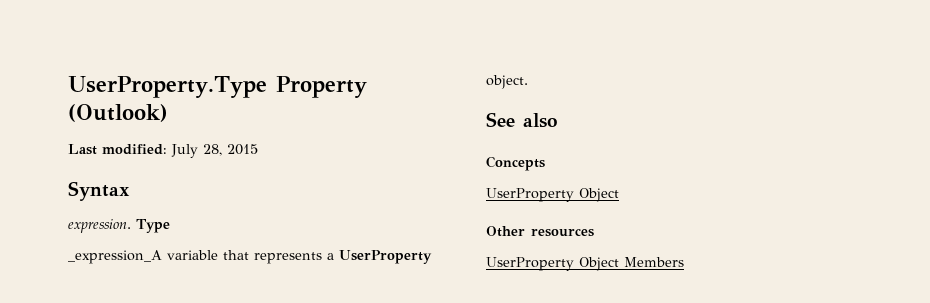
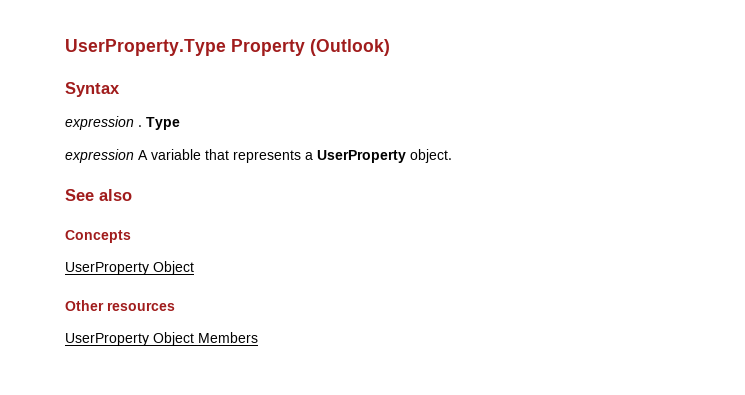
[68,144,258,158] // Last modified: July 28, 2015 -> (390, 47) none
[68,219,131,233] expression. -> [65,116,142,130] expression .
[68,250,162,264] _expression_A -> [65,149,148,163] expression A

